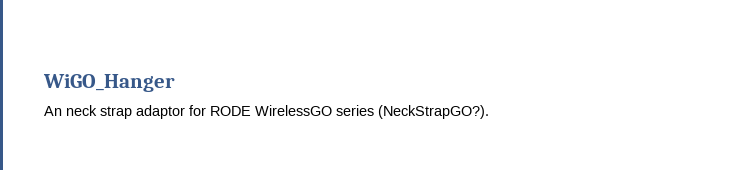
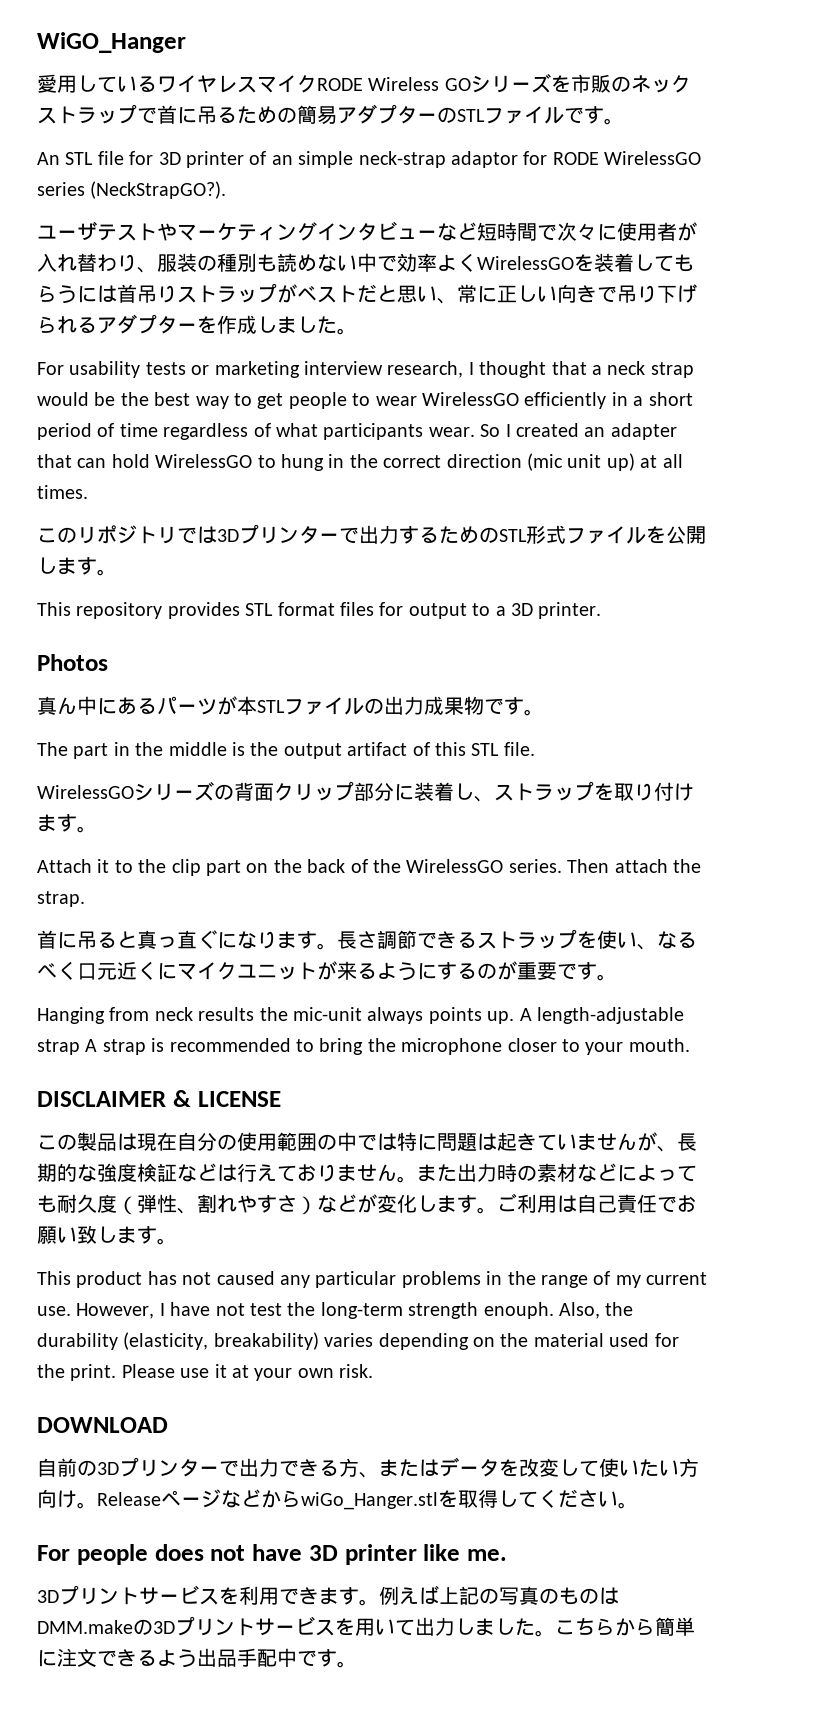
[44,105,132,119] An neck strap -> [37,73,691,93] [37,104,624,125] [37,151,446,168] 愛用しているワイヤレスマイクRODE Wireless GOシリーズを市販のネックストラップで首に吊るための簡易アダプターのSTLファイルです。 // An STL file for 3D printer of an simple neck-strap
(489, 112) none -> [37,221,697,241] [37,253,694,273] [37,283,697,304] [37,314,357,335] [37,361,694,378] [37,392,693,409] [37,423,677,440] [37,453,683,471] [37,485,88,499] [37,524,706,544] [37,557,117,576] [37,602,602,619] [37,654,108,671] [37,696,544,716] [37,742,535,759] [37,781,694,802] [37,814,97,833] [37,859,701,876] [37,891,85,907] [37,929,697,950] [37,961,617,981] [37,1007,684,1024] [37,1038,690,1055] [37,1090,281,1107] [37,1132,697,1152] [37,1163,697,1183] [37,1193,697,1215] [37,1225,177,1245] [37,1271,708,1288] [37,1302,634,1319] [37,1332,679,1350] [37,1364,374,1381] [37,1417,168,1433] [37,1457,699,1478] [37,1489,638,1510] [37,1544,507,1565] [37,1585,619,1606] [37,1616,695,1637] [37,1648,357,1668] // ユーザテストやマーケティングインタビューなど短時間で次々に使用者が入れ替わり、服装の種別も読めない中で効率よくWirelessGOを装着してもらうには首吊りストラップがベストだと思い、常に正しい向きで吊り下げられるアダプターを作成しました。 // For usability tests or marketing interview research, I thought that a neck strap would be the best way to get people to wear WirelessGO efficiently in a short period of time regardless of what participants wear. So I created an adapter that can hold WirelessGO to hung in the correct direction (mic unit up) at all times. // このリポジトリでは3Dプリンターで出力するためのSTL形式ファイルを公開します。 // This repository provides STL format files for output to a 3D printer. // Photos // 真ん中にあるパーツが本STLファイルの出力成果物です。 // The part in the middle is the output artifact of this STL file. // WirelessGOシリーズの背面クリップ部分に装着し、ストラップを取り付けます。 // Attach it to the clip part on the back of the WirelessGO series. Then attach the strap. // 首に吊ると真っ直ぐになります。長さ調節できるストラップを使い、なるべく口元近くにマイクユニットが来るようにするのが重要です。 // Hanging from neck results the mic-unit always points up. A length-adjustable strap A strap is recommended to bring the microphone closer to your mouth. // DISCLAIMER & LICENSE // この製品は現在自分の使用範囲の中では特に問題は起きていませんが、長期的な強度検証などは行えておりません。また出力時の素材などによっても耐久度（弾性、割れやすさ）などが変化します。ご利用は自己責任でお願い致します。 // This product has not caused any particular problems in the range of my current use. However, I have not test the long-term strength enouph. Also, the durability (elasticity, breakability) varies depending on the material used for the print. Please use it at your own risk. // DOWNLOAD // 自前の3Dプリンターで出力できる方、またはデータを改変して使いたい方向け。ReleaseページなどからwiGo_Hanger.stlを取得してください。 // For people does not have 3D printer like me. // 3Dプリントサービスを利用できます。例えば上記の写真のものはDMM.makeの3Dプリントサービスを用いて出力しました。こちらから簡単に注文できるよう出品手配中です。

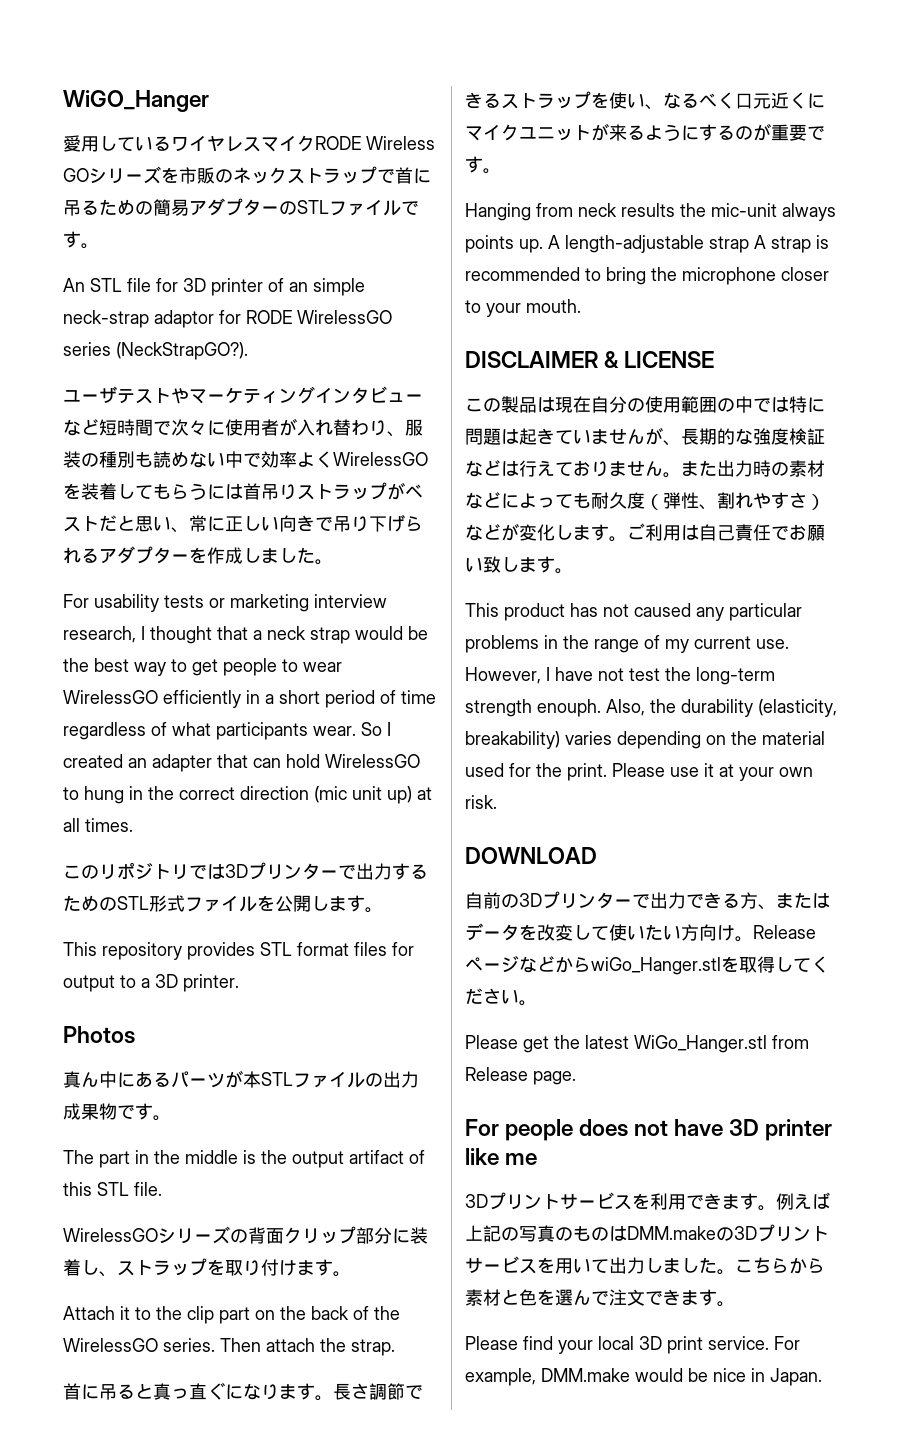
(638, 1505) none -> [465,1035,809,1053] [465,1067,576,1085] // Please get the latest WiGo_Hanger.stl from Release page.
[467,1549,507,1561] me. -> [505,1153,538,1165] me
[655,1617,695,1636] [37,1648,357,1668] 簡単に注文できるよう出品手配中です。 -> [465,1289,735,1307] [465,1336,800,1354] [465,1368,822,1386] 素材と色を選んで注文できます。 // Please find your local 3D print service. For example, DMM.make would be nice in Japan.

